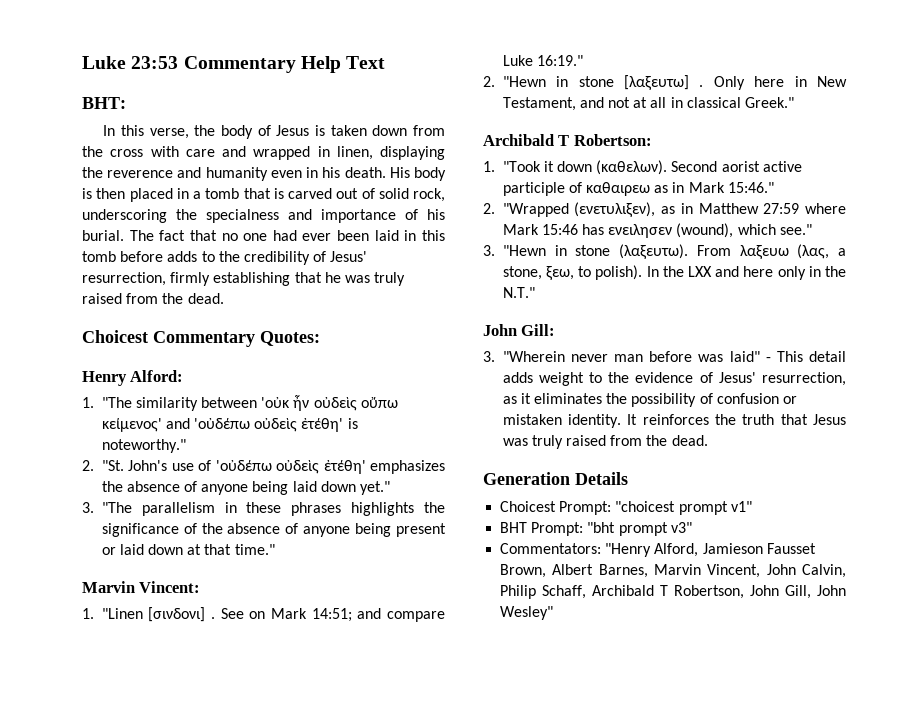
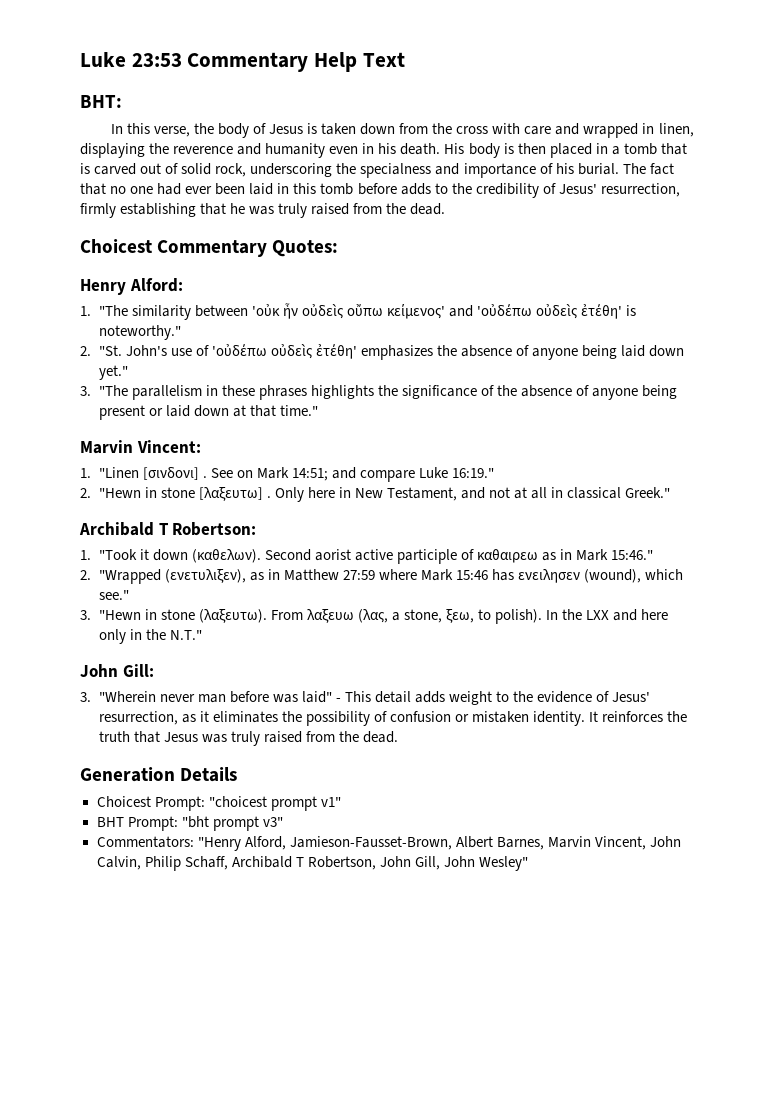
[702,543,816,554] [500,564,547,578] Jamieson Fausset Brown, -> [289,836,452,850] Jamieson-Fausset-Brown,

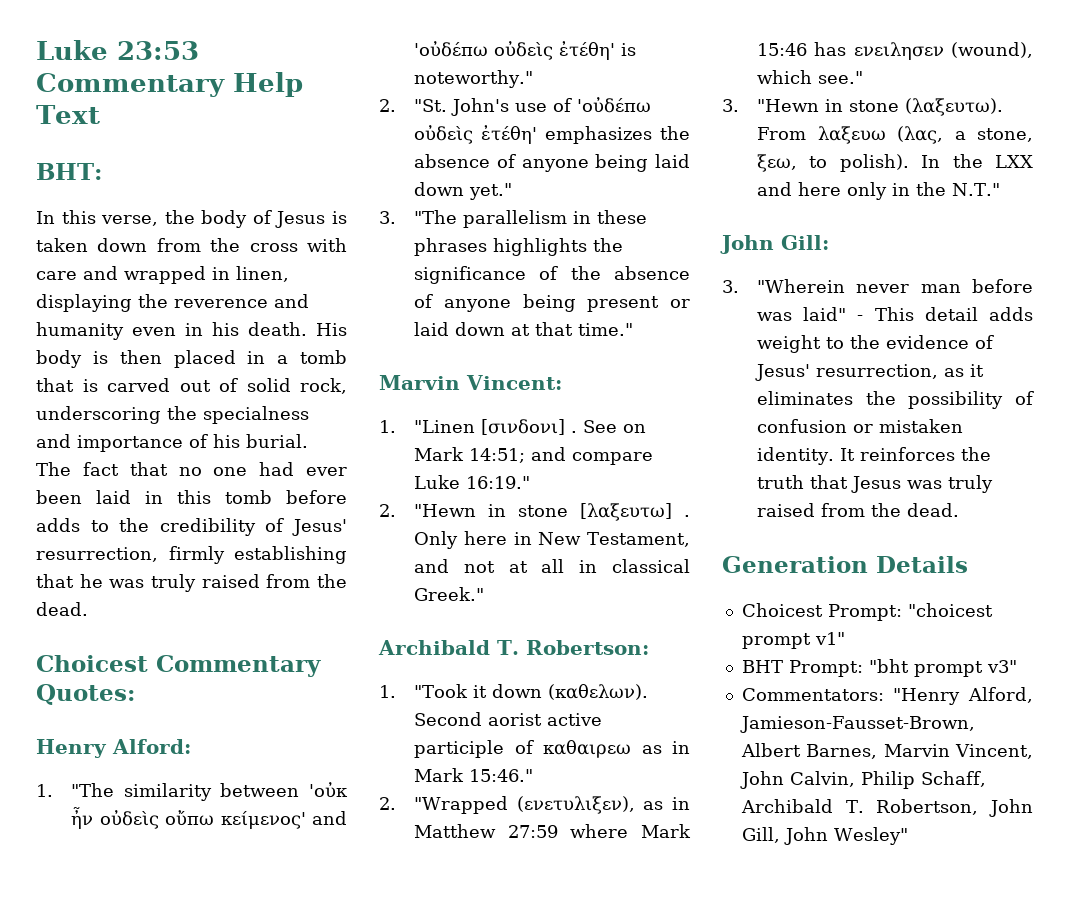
[158,523,169,535] T -> [497,640,519,655] T.
[295,857,304,867] T -> [845,800,864,813] T.

